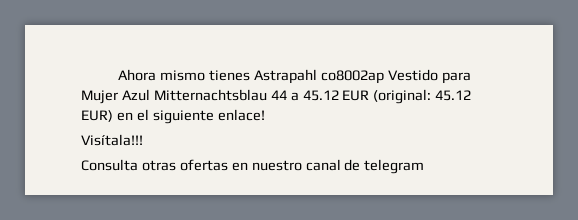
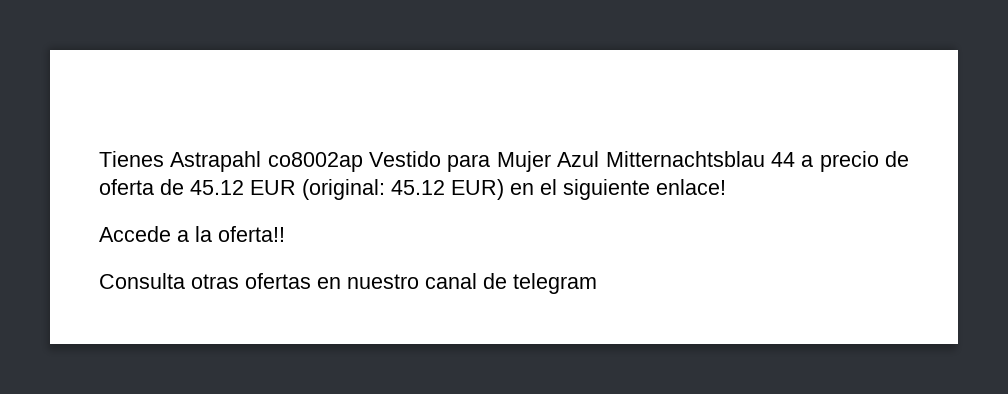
[118,69,251,81] Ahora mismo tienes -> [99,151,164,167] Tienes
(299, 96) none -> [819,151,910,172] [99,179,184,195] precio de oferta de
[81,134,143,146] Visítala!!! -> [99,226,285,242] Accede a la oferta!!

